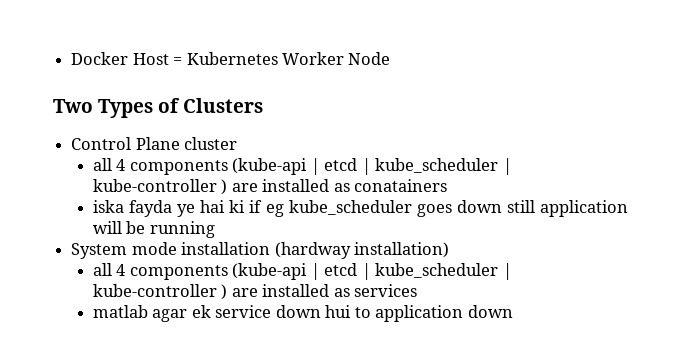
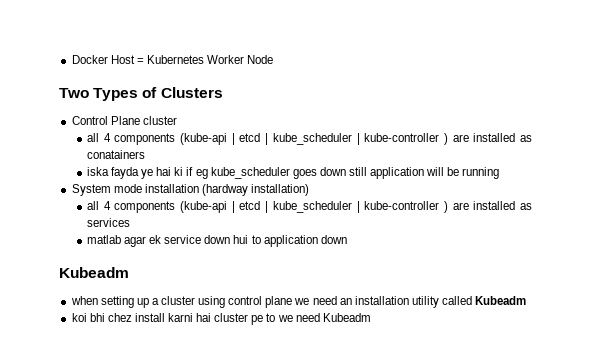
(513, 311) none -> [59,267,129,278] [70,296,527,308] [71,313,371,325] // Kubeadm // when setting up a cluster using control plane we need an installation utility called Kubeadm // koi bhi chez install karni hai cluster pe to we need Kubeadm

